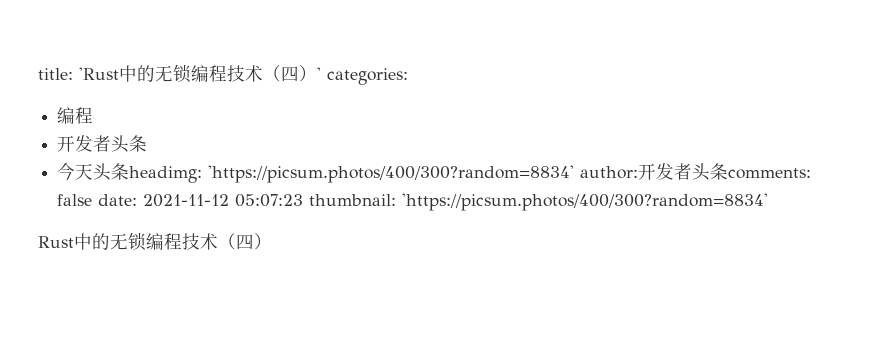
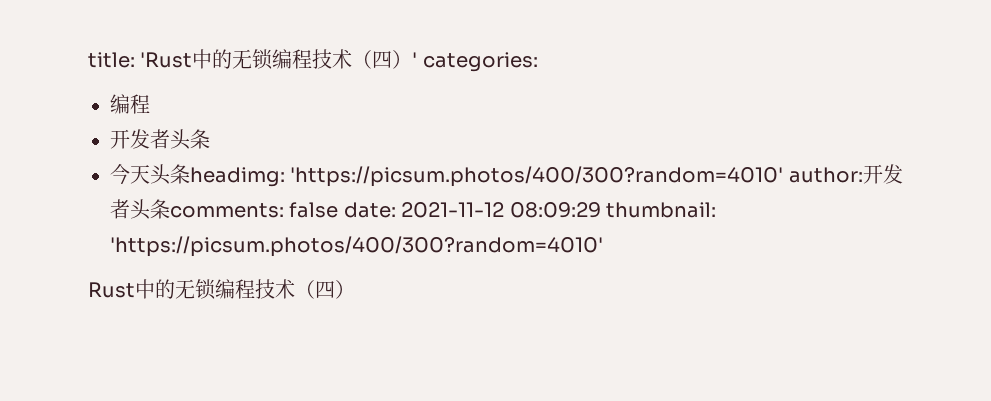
[208,165,575,183] 'https://picsum.photos/400/300?random=8834' -> [290,166,784,187] 'https://picsum.photos/400/300?random=4010'
[235,193,769,211] 05:07:23 thumbnail: 'https://picsum.photos/400/300?random=8834' -> [509,202,716,218] [110,236,603,257] 08:09:29 thumbnail: 'https://picsum.photos/400/300?random=4010'

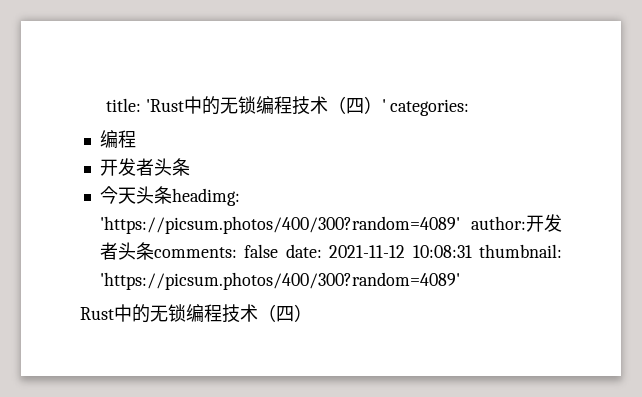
[290,166,784,187] 'https://picsum.photos/400/300?random=4010' -> [99,216,460,234] 'https://picsum.photos/400/300?random=4089'
[509,202,716,218] [110,236,603,257] 08:09:29 thumbnail: 'https://picsum.photos/400/300?random=4010' -> [412,244,562,258] [99,272,460,290] 10:08:31 thumbnail: 'https://picsum.photos/400/300?random=4089'

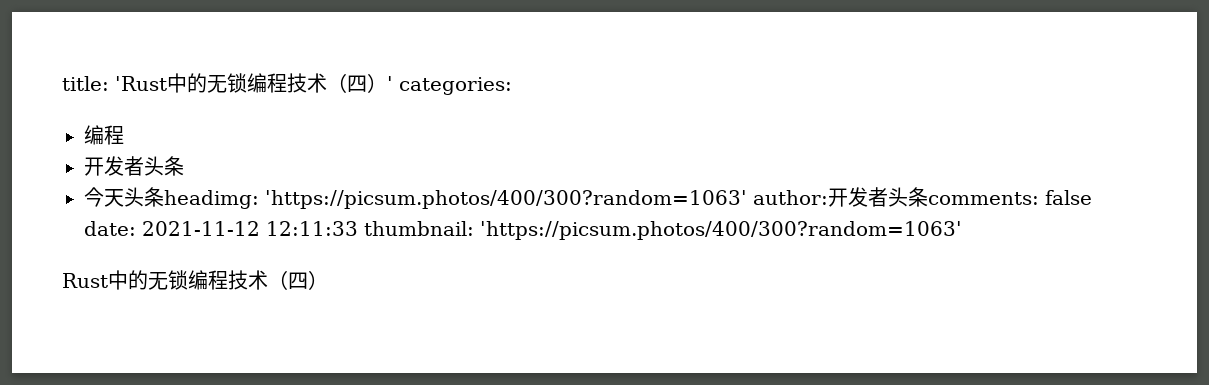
[99,216,460,234] 'https://picsum.photos/400/300?random=4089' -> [265,190,747,209] 'https://picsum.photos/400/300?random=1063'
[412,244,562,258] [99,272,460,290] 10:08:31 thumbnail: 'https://picsum.photos/400/300?random=4089' -> [266,221,962,240] 12:11:33 thumbnail: 'https://picsum.photos/400/300?random=1063'

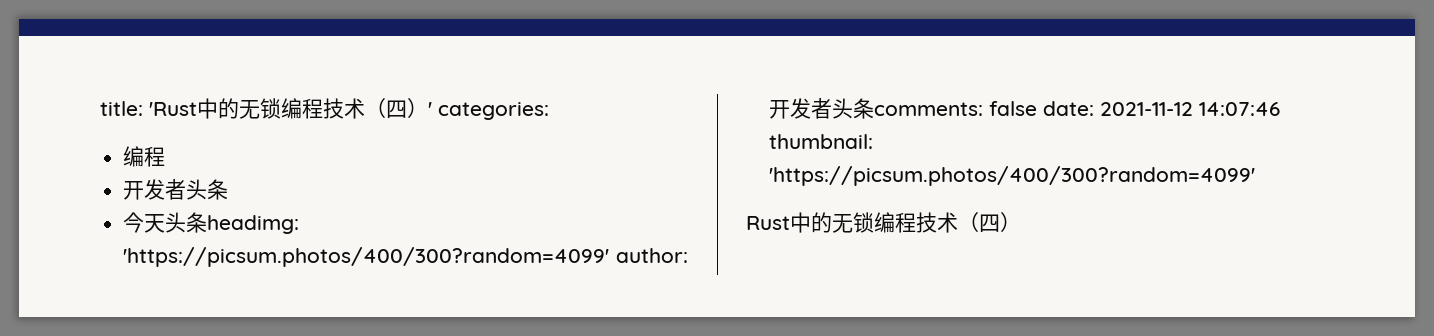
[265,190,747,209] 'https://picsum.photos/400/300?random=1063' -> [123,247,610,267] 'https://picsum.photos/400/300?random=4099'
[266,221,962,240] 12:11:33 thumbnail: 'https://picsum.photos/400/300?random=1063' -> [1199,102,1281,116] [769,134,874,149] [769,166,1256,186] 14:07:46 thumbnail: 'https://picsum.photos/400/300?random=4099'

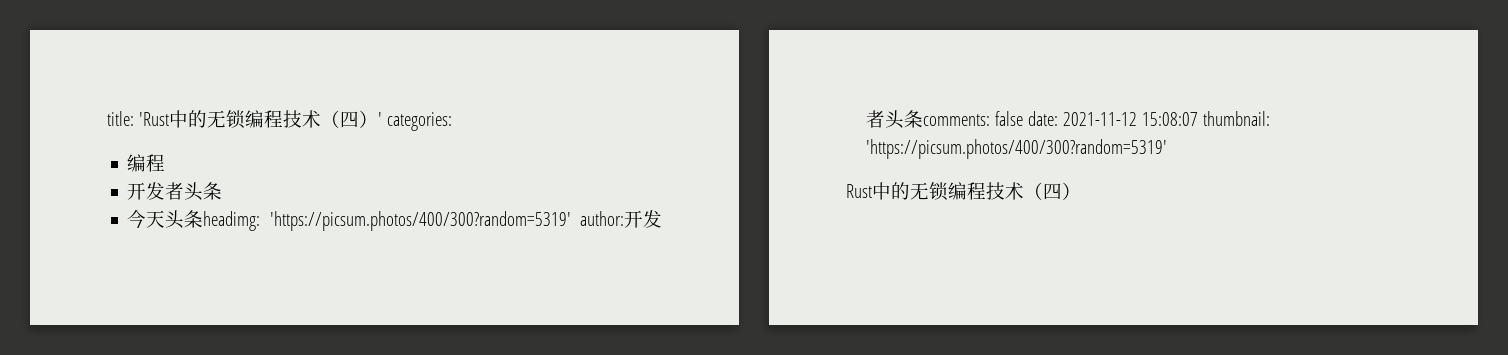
[123,247,610,267] 'https://picsum.photos/400/300?random=4099' -> [269,211,571,231] 'https://picsum.photos/400/300?random=5319'
[1199,102,1281,116] [769,134,874,149] [769,166,1256,186] 14:07:46 thumbnail: 'https://picsum.photos/400/300?random=4099' -> [1142,111,1271,126] [866,139,1168,159] 15:08:07 thumbnail: 'https://picsum.photos/400/300?random=5319'

